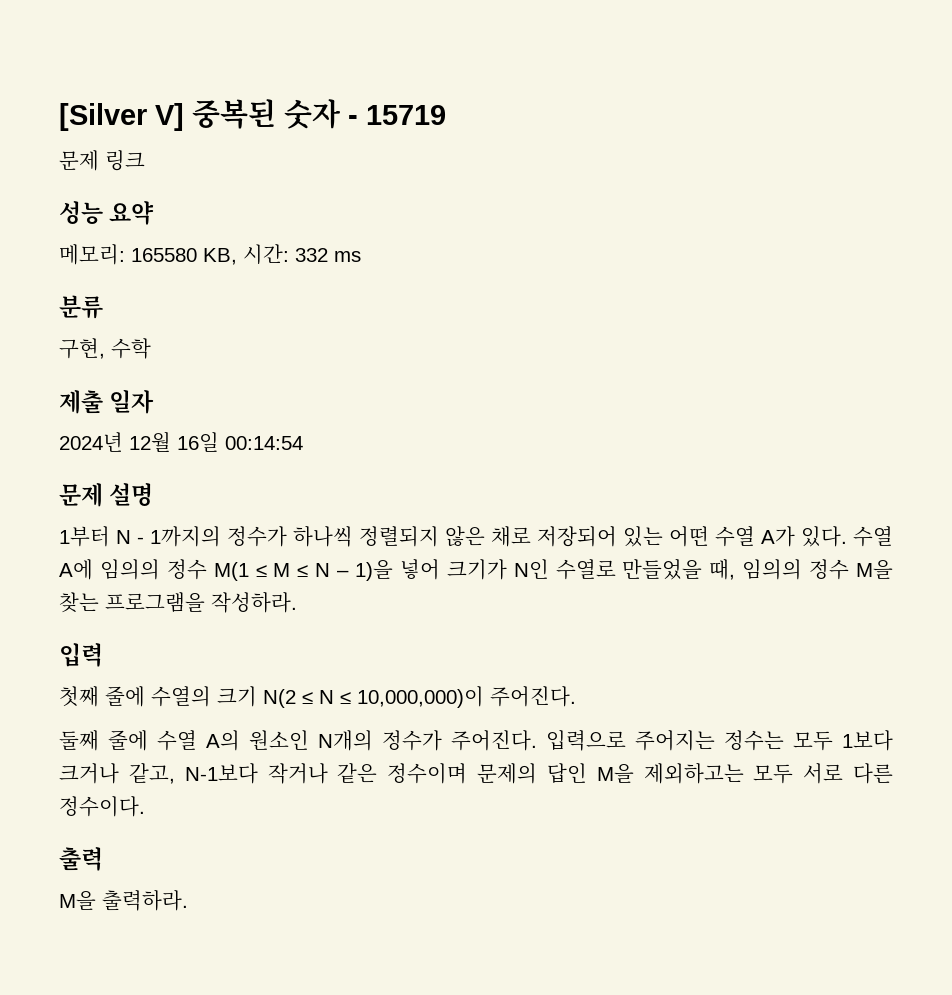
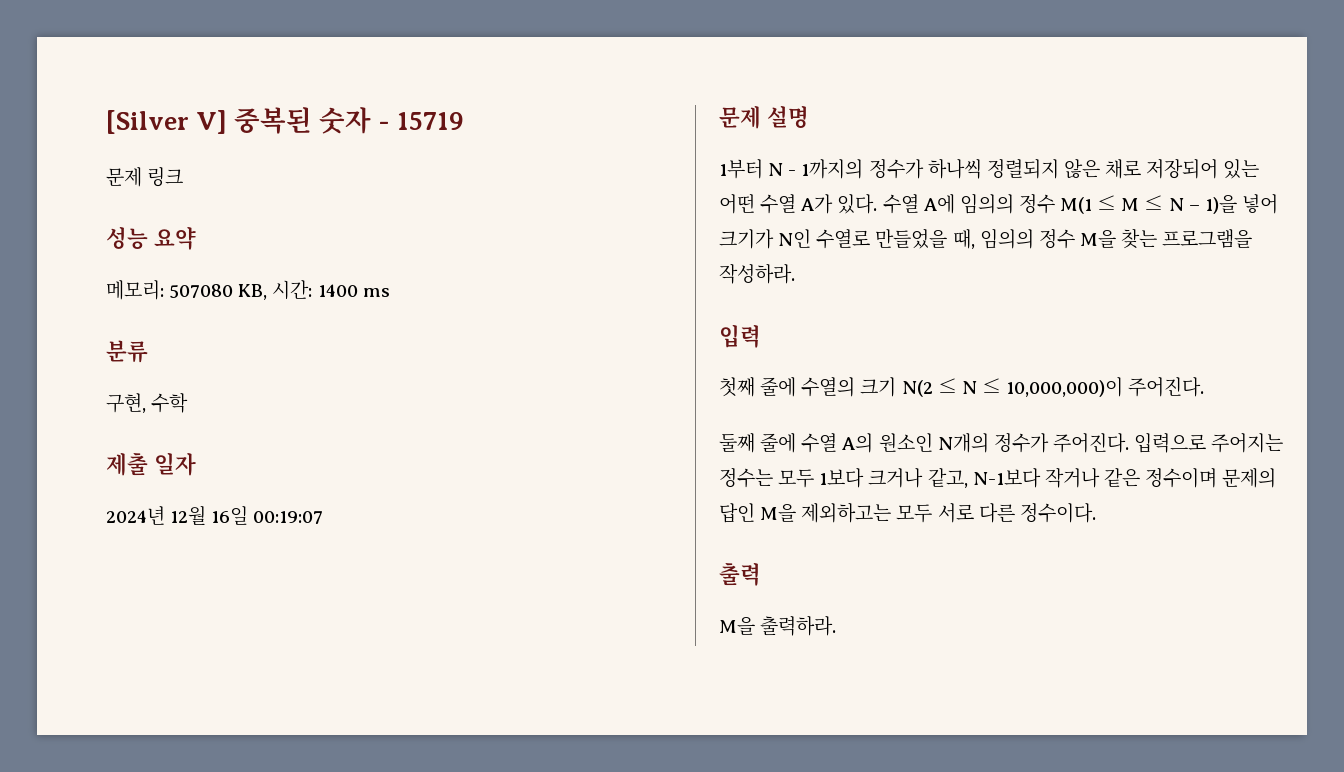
[131,248,197,262] 165580 -> [169,284,234,298] 507080
[295,248,328,262] 332 -> [317,284,358,297] 1400
[225,436,303,450] 00:14:54 -> [253,511,324,524] 00:19:07

